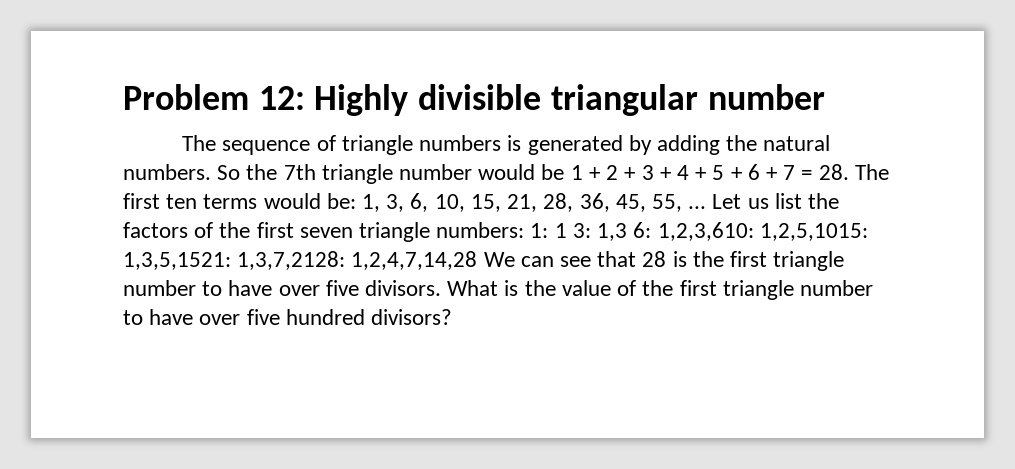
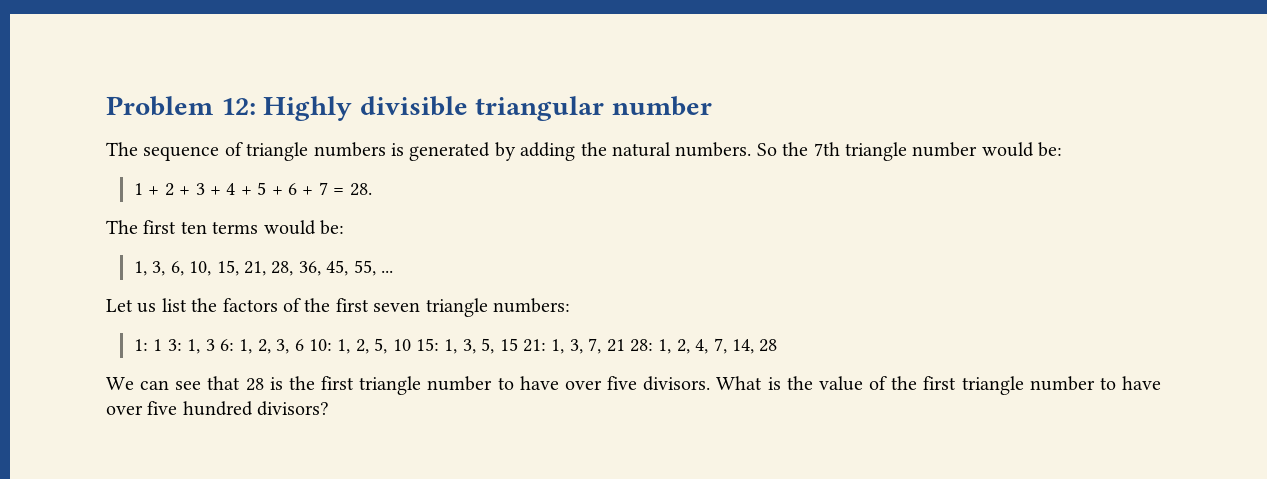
[541,164,565,180] be -> [1038,142,1063,157] be: //
(849, 172) none -> (372, 189) //
(356, 201) none -> (344, 227) //
(707, 207) none -> (393, 271) //
(525, 230) none -> (570, 305) //
[597,222,868,241] [123,251,478,270] 1,3 6: 1,2,3,610: 1,2,5,1015: 1,3,5,1521: 1,3,7,2128: 1,2,4,7,14,28 -> [187,338,778,354] 1, 3 6: 1, 2, 3, 6 10: 1, 2, 5, 10 15: 1, 3, 5, 15 21: 1, 3, 7, 21 28: 1, 2, 4, 7, 14, 28 //

